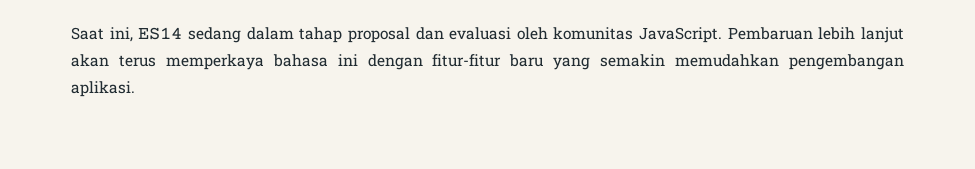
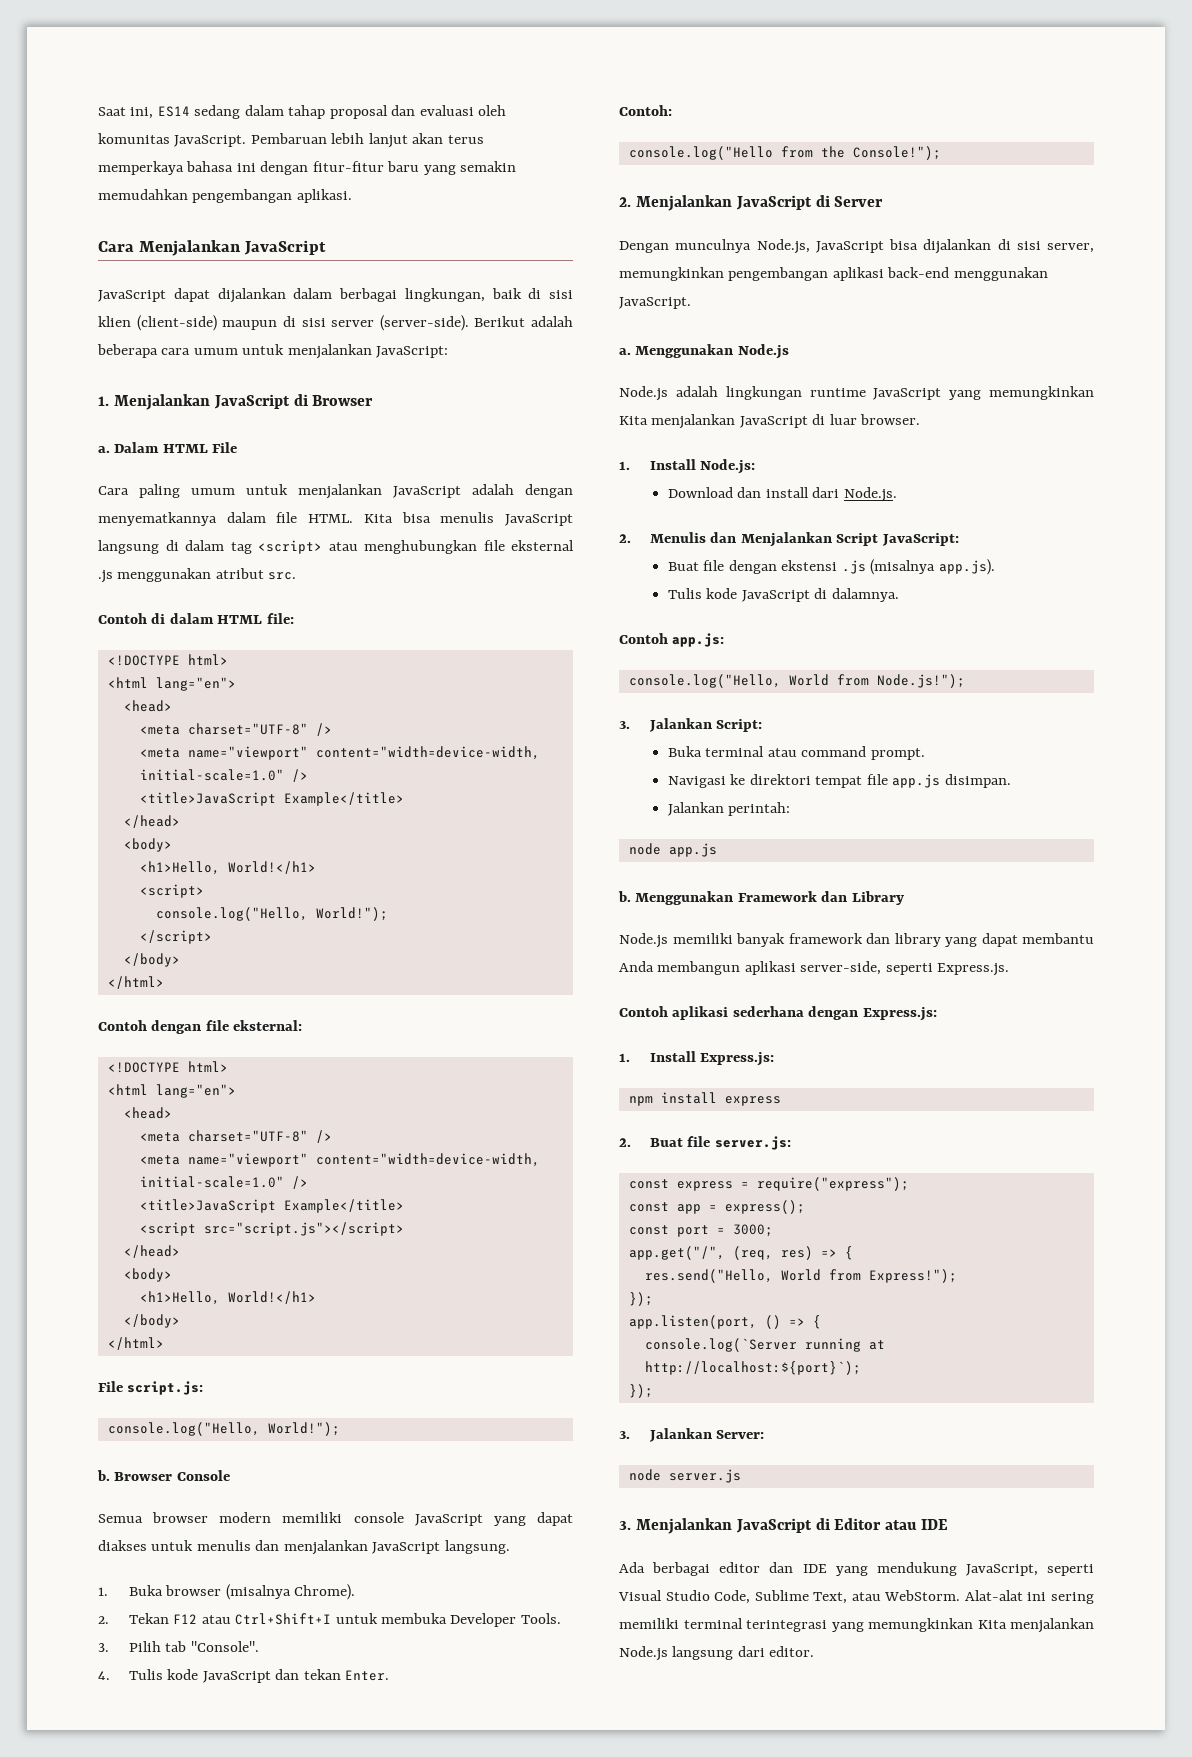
(135, 89) none -> [98,240,327,256] [98,288,573,303] [98,315,573,331] [97,344,449,359] [98,394,374,410] [98,442,238,453] [98,484,573,499] [98,512,573,526] [98,540,574,554] [98,568,297,583] [98,613,294,624] [107,654,228,666] [107,677,236,691] [123,700,172,712] [139,723,332,736] [139,746,540,760] [139,769,308,782] [139,792,404,806] [123,815,180,828] [123,838,172,852] [139,861,316,875] [139,884,204,898] [155,907,388,921] [139,930,212,944] [123,953,180,967] [107,976,164,989] [98,1020,303,1034] [107,1061,228,1073] [107,1084,236,1098] [123,1107,172,1119] [139,1130,332,1143] [139,1153,540,1167] [139,1176,308,1189] [139,1199,404,1213] [139,1222,404,1236] [123,1245,180,1258] [123,1268,172,1282] [139,1291,316,1305] [123,1314,180,1328] [107,1337,164,1350] [98,1381,204,1395] [107,1422,340,1436] [97,1470,230,1481] [98,1512,573,1526] [98,1540,510,1555] [98,1584,356,1600] [98,1613,561,1627] [98,1641,259,1652] [98,1669,390,1683] [619,105,672,116] [628,146,941,160] [619,195,884,211] [619,239,1094,254] [619,267,1048,281] [619,297,691,309] [619,344,789,359] [619,386,1094,401] [619,414,921,429] [619,459,756,474] [667,487,897,502] [619,532,959,547] [667,559,995,575] [667,588,899,602] [619,633,725,647] [628,674,965,688] [619,718,763,732] [667,746,925,760] [667,774,1011,788] [667,802,791,816] [628,843,717,857] [618,891,904,905] [619,933,1094,948] [619,961,1010,976] [619,1006,937,1021] [619,1051,775,1066] [628,1092,781,1106] [619,1136,791,1150] [628,1177,909,1191] [628,1200,805,1214] [628,1224,773,1237] [628,1246,853,1260] [644,1269,957,1283] [628,1292,653,1306] [628,1315,821,1329] [644,1338,885,1352] [644,1361,861,1375] [628,1384,653,1398] [619,1428,765,1442] [628,1469,741,1483] [619,1518,949,1534] [619,1562,1094,1576] [618,1590,1094,1604] [619,1618,1094,1633] [619,1646,815,1661] // Cara Menjalankan JavaScript // JavaScript dapat dijalankan dalam berbagai lingkungan, baik di sisi klien (client-side) maupun di sisi server (server-side). Berikut adalah beberapa cara umum untuk menjalankan JavaScript: // 1. Menjalankan JavaScript di Browser // a. Dalam HTML File // Cara paling umum untuk menjalankan JavaScript adalah dengan menyematkannya dalam file HTML. Kita bisa menulis JavaScript langsung di dalam tag <script> atau menghubungkan file eksternal .js menggunakan atribut src. // Contoh di dalam HTML file: // <!DOCTYPE html> // <html lang="en"> // <head> // <meta charset="UTF-8" /> // <meta name="viewport" content="width=device-width, initial-scale=1.0" /> // <title>JavaScript Example</title> // </head> // <body> // <h1>Hello, World!</h1> // <script> // console.log("Hello, World!"); // </script> // </body> // </html> // Contoh dengan file eksternal: // <!DOCTYPE html> // <html lang="en"> // <head> // <meta charset="UTF-8" /> // <meta name="viewport" content="width=device-width, initial-scale=1.0" /> // <title>JavaScript Example</title> // <script src="script.js"></script> // </head> // <body> // <h1>Hello, World!</h1> // </body> // </html> // File script.js: // console.log("Hello, World!"); // b. Browser Console // Semua browser modern memiliki console JavaScript yang dapat diakses untuk menulis dan menjalankan JavaScript langsung. // 1. Buka browser (misalnya Chrome). // 2. Tekan F12 atau Ctrl+Shift+I untuk membuka Developer Tools. // 3. Pilih tab "Console". // 4. Tulis kode JavaScript dan tekan Enter. // Contoh: // console.log("Hello from the Console!"); // 2. Menjalankan JavaScript di Server // Dengan munculnya Node.js, JavaScript bisa dijalankan di sisi server, memungkinkan pengembangan aplikasi back-end menggunakan JavaScript. // a. Menggunakan Node.js // Node.js adalah lingkungan runtime JavaScript yang memungkinkan Kita menjalankan JavaScript di luar browser. // 1. Install Node.js: // Download dan install dari Node.js. // 2. Menulis dan Menjalankan Script JavaScript: // Buat file dengan ekstensi .js (misalnya app.js). // Tulis kode JavaScript di dalamnya. // Contoh app.js: // console.log("Hello, World from Node.js!"); // 3. Jalankan Script: // Buka terminal atau command prompt. // Navigasi ke direktori tempat file app.js disimpan. // Jalankan perintah: // node app.js // b. Menggunakan Framework dan Library // Node.js memiliki banyak framework dan library yang dapat membantu Anda membangun aplikasi server-side, seperti Express.js. // Contoh aplikasi sederhana dengan Express.js: // 1. Install Express.js: // npm install express // 2. Buat file server.js: // const express = require("express"); // const app = express(); // const port = 3000; // app.get("/", (req, res) => { // res.send("Hello, World from Express!"); // }); // app.listen(port, () => { // console.log(`Server running at http://localhost:${port}`); // }); // 3. Jalankan Server: // node server.js // 3. Menjalankan JavaScript di Editor atau IDE // Ada berbagai editor dan IDE yang mendukung JavaScript, seperti Visual Studio Code, Sublime Text, atau WebStorm. Alat-alat ini sering memiliki terminal terintegrasi yang memungkinkan Kita menjalankan Node.js langsung dari editor.

